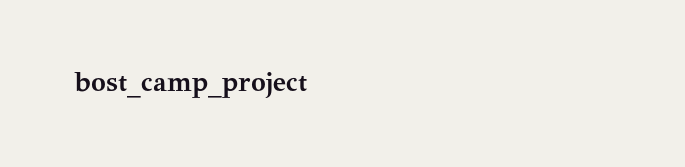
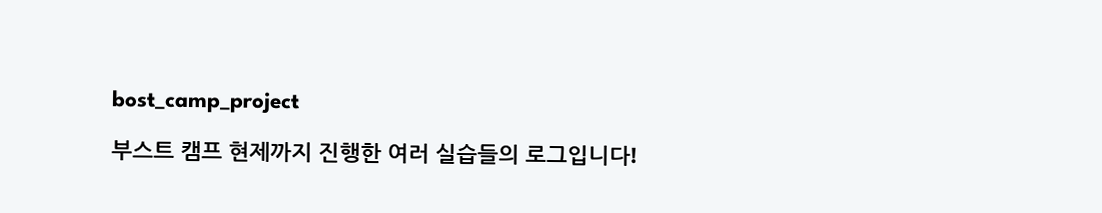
(307, 85) none -> [111,140,638,166] // 부스트 캠프 현제까지 진행한 여러 실습들의 로그입니다!

